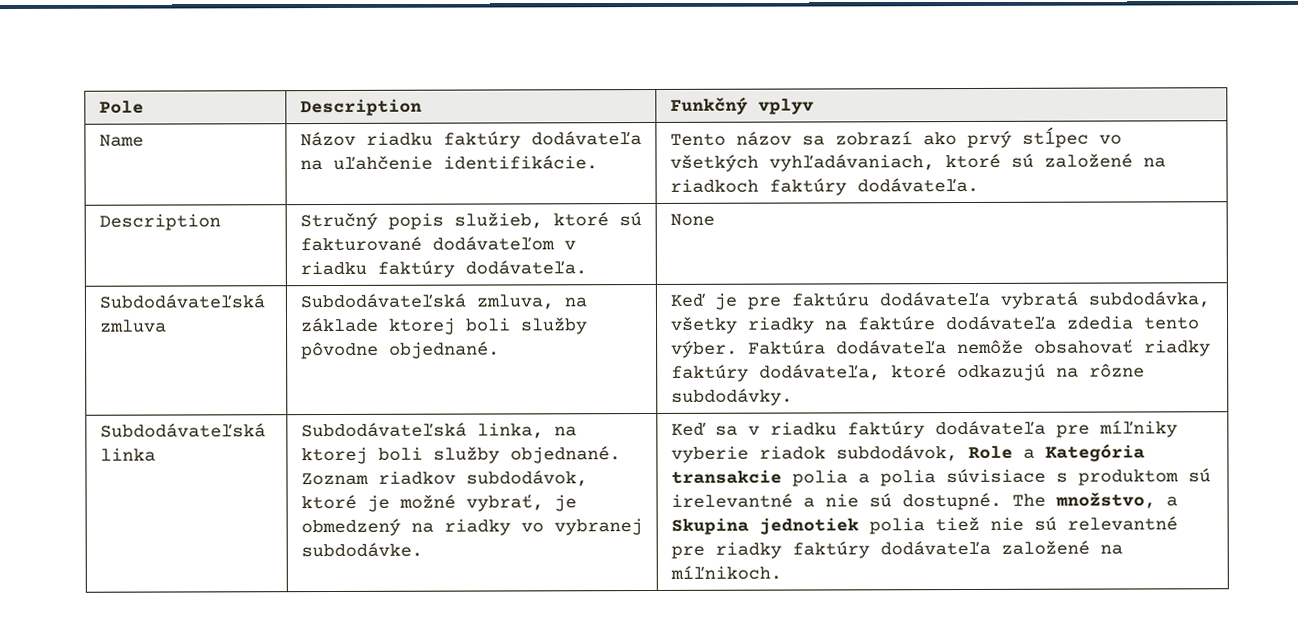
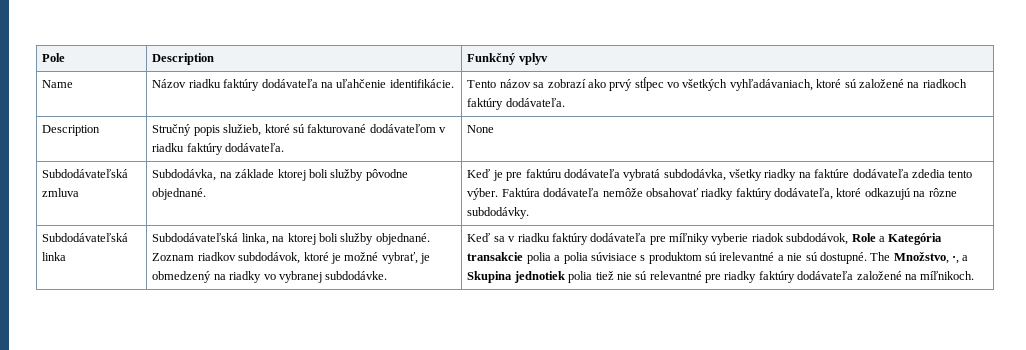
[299,293,554,310] Subdodávateľská zmluva, -> [152,169,217,181] Subdodávka,
[1054,492,1156,509] množstvo, -> [893,252,960,264] Množstvo, ·,

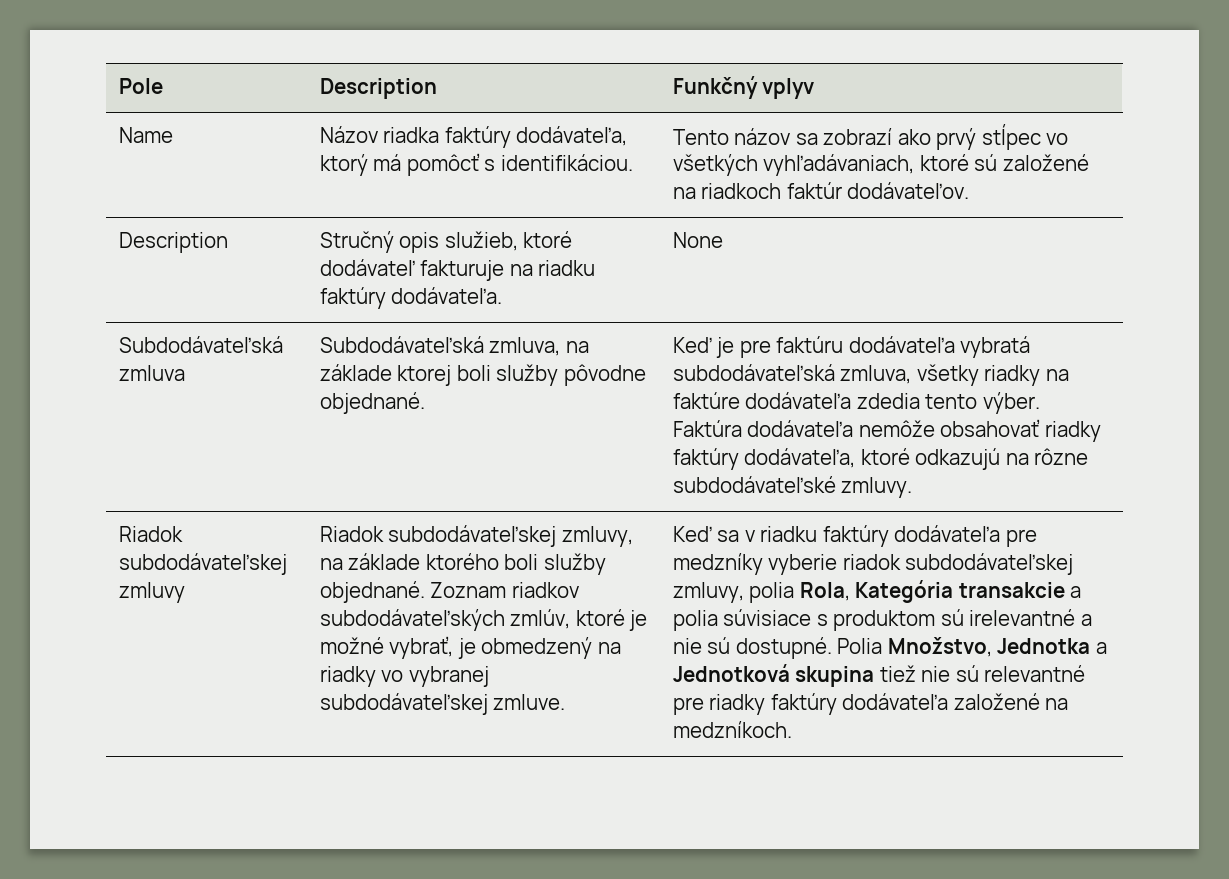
[188,79,454,91] riadku faktúry dodávateľa na uľahčenie identifikácie. -> [383,126,628,148] [319,153,633,176] riadka faktúry dodávateľa, ktorý má pomôcť s identifikáciou.
[467,98,565,110] faktúry dodávateľa. -> [786,182,970,199] faktúr dodávateľov.
[193,125,220,136] popis -> [399,232,440,253] opis
[292,124,447,133] sú fakturované dodávateľom v -> [319,259,533,281] dodávateľ fakturuje na
[152,169,217,181] Subdodávka, -> [319,336,561,356] Subdodávateľská zmluva,
[663,169,726,181] subdodávka, -> [672,364,912,384] subdodávateľská zmluva,
[467,207,530,219] [42,233,129,242] [42,252,67,261] [152,233,316,245] subdodávky. // Subdodávateľská linka | Subdodávateľská linka, na ktorej -> [672,476,913,498] [118,526,183,542] [118,553,287,575] [118,582,185,603] [319,525,633,547] [319,553,499,570] subdodávateľské zmluvy. // Riadok subdodávateľskej zmluvy | Riadok subdodávateľskej zmluvy, na základe ktorého
[238,252,301,264] subdodávok, -> [319,609,571,631] subdodávateľských zmlúv,
[325,271,388,280] subdodávke. -> [319,693,566,715] subdodávateľskej zmluve.
[669,233,710,245] míľniky -> [672,553,763,575] medzníky
[786,233,885,245] subdodávok, Role a -> [905,553,1074,575] [672,582,850,603] subdodávateľskej zmluvy, polia Rola,
[526,252,551,264] polia -> (1065, 590) none
[870,252,969,264] [467,271,593,283] The Množstvo, ·, a Skupina jednotiek polia -> [837,637,1107,657] [672,664,875,687] Polia Množstvo, Jednotka a Jednotková skupina
[920,271,975,280] míľnikoch. -> [672,721,792,738] medzníkoch.

